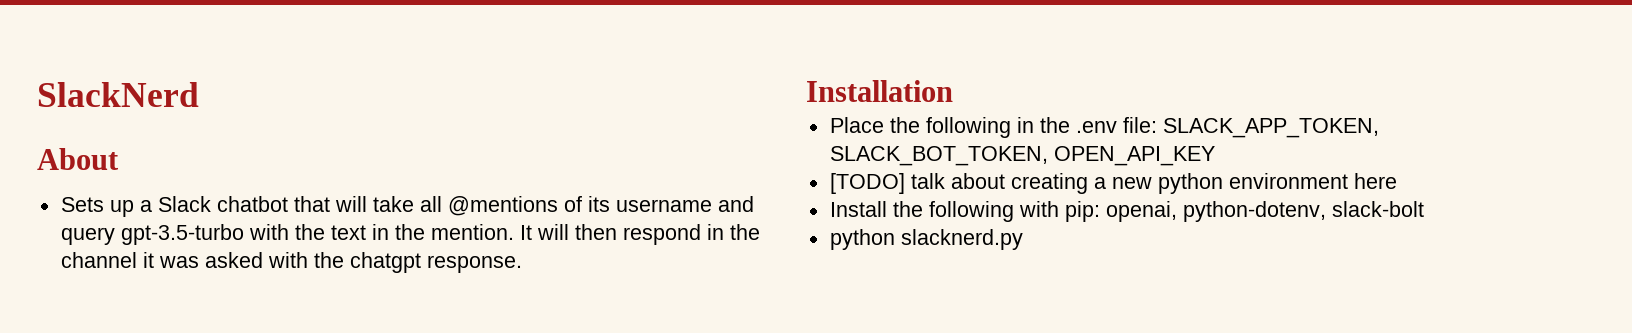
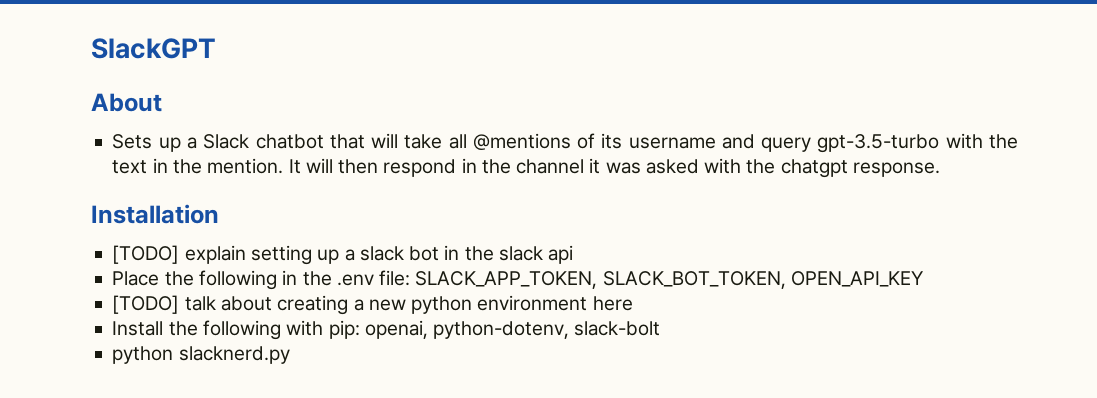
[37,82,199,107] SlackNerd -> [91,38,216,59] SlackGPT
(953, 91) none -> [112,245,574,265] // [TODO] explain setting up a slack bot in the slack api

